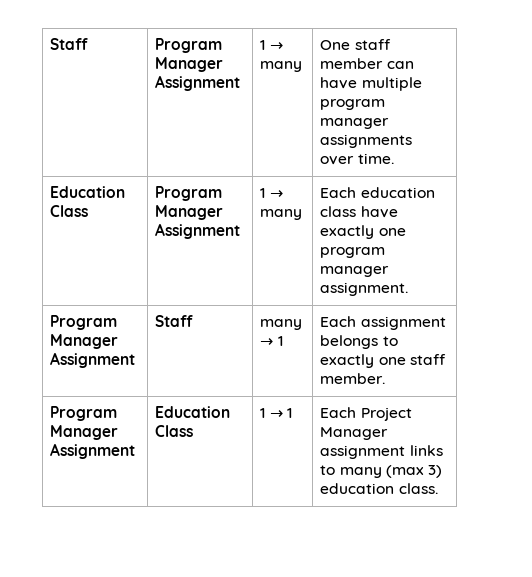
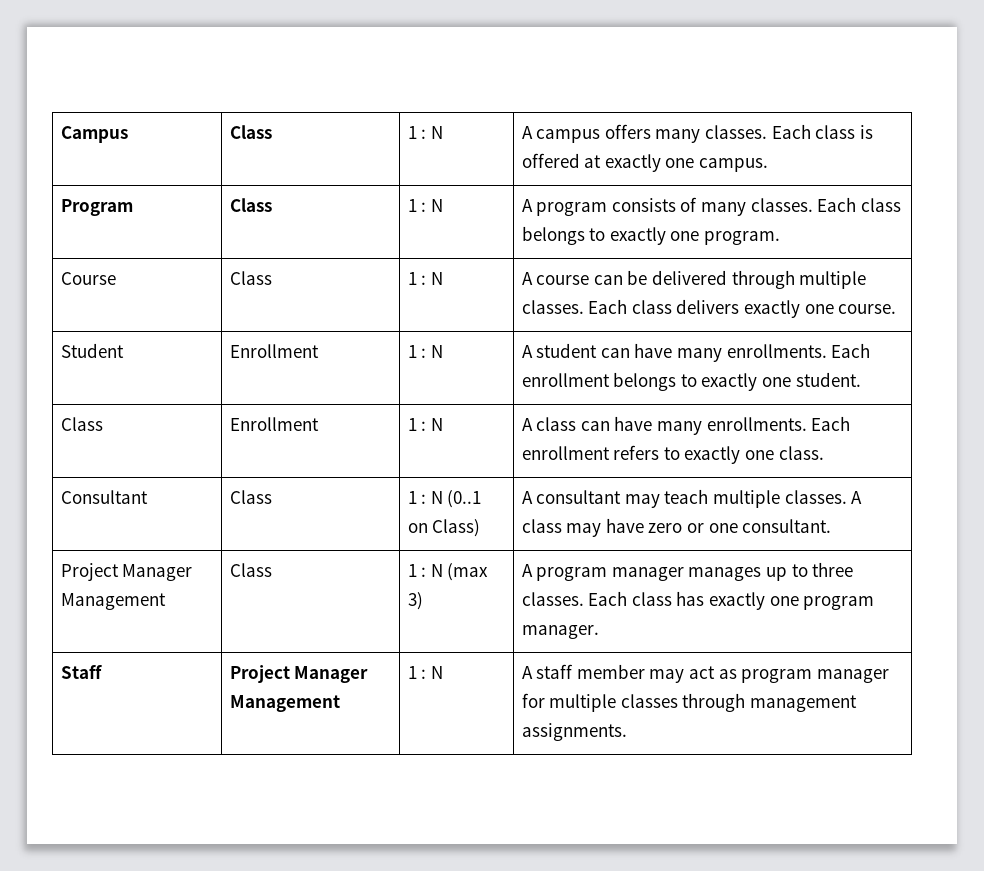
[50,38,89,50] [155,38,223,53] [155,57,224,72] [155,75,241,91] [260,40,283,50] [260,61,303,72] [320,39,391,50] [320,58,414,69] [320,77,422,91] [320,99,386,110] [320,118,390,129] [320,134,413,148] [320,153,394,165] [50,186,126,198] [50,205,89,217] [155,186,223,201] [155,205,224,220] [155,223,241,239] [260,188,283,198] [260,209,303,220] [320,187,435,198] [320,206,398,218] [320,225,406,239] [320,247,386,258] [320,266,390,277] [320,282,409,296] [50,315,118,330] [50,334,119,349] [50,352,136,368] [155,315,194,327] [260,319,303,330] [260,336,283,346] [320,316,446,330] [320,335,398,349] [320,354,446,368] [320,373,386,384] [50,406,118,421] [50,425,119,440] [50,443,136,459] [155,406,231,418] [155,425,194,437] [260,408,292,418] [320,407,412,421] [320,427,389,440] [320,445,443,459] [320,465,443,478] [320,483,438,494] Staff | Program Manager Assignment | 1 → many | One staff member can have multiple program manager assignments over time. // Education Class | Program Manager Assignment | 1 → many | Each education class have exactly one program manager assignment. // Program Manager Assignment | Staff | many → 1 | Each assignment belongs to exactly one staff member. // Program Manager Assignment | Education Class | 1 → 1 | Each Project Manager assignment links to many (max 3) education class. -> [60,126,128,143] [229,125,272,139] [407,126,443,139] [521,124,873,143] [521,153,769,172] [60,199,133,216] [229,198,272,212] [407,199,443,212] [521,197,901,216] [521,226,781,245] [60,272,116,285] [229,271,272,285] [407,272,443,285] [521,270,867,289] [521,299,897,318] [60,343,124,358] [229,344,319,358] [407,345,443,358] [521,343,871,362] [521,372,861,391] [60,417,103,431] [229,417,319,431] [407,418,443,431] [521,416,851,435] [521,445,824,464] [60,490,148,504] [229,490,272,504] [407,490,482,508] [407,519,481,537] [521,489,863,508] [521,518,832,537] [60,563,193,581] [60,593,166,610] [229,563,272,577] [407,563,489,581] [407,592,423,610] [521,562,854,581] [521,591,875,610] [521,625,599,639] [60,665,102,679] [229,665,369,683] [229,695,340,712] [407,666,443,679] [521,664,889,683] [521,693,858,712] [521,723,627,741] Campus | Class | 1 : N | A campus offers many classes. Each class is offered at exactly one campus. // Program | Class | 1 : N | A program consists of many classes. Each class belongs to exactly one program. // Course | Class | 1 : N | A course can be delivered through multiple classes. Each class delivers exactly one course. // Student | Enrollment | 1 : N | A student can have many enrollments. Each enrollment belongs to exactly one student. // Class | Enrollment | 1 : N | A class can have many enrollments. Each enrollment refers to exactly one class. // Consultant | Class | 1 : N (0..1 on Class) | A consultant may teach multiple classes. A class may have zero or one consultant. // Project Manager Management | Class | 1 : N (max 3) | A program manager manages up to three classes. Each class has exactly one program manager. // Staff | Project Manager Management | 1 : N | A staff member may act as program manager for multiple classes through management assignments.

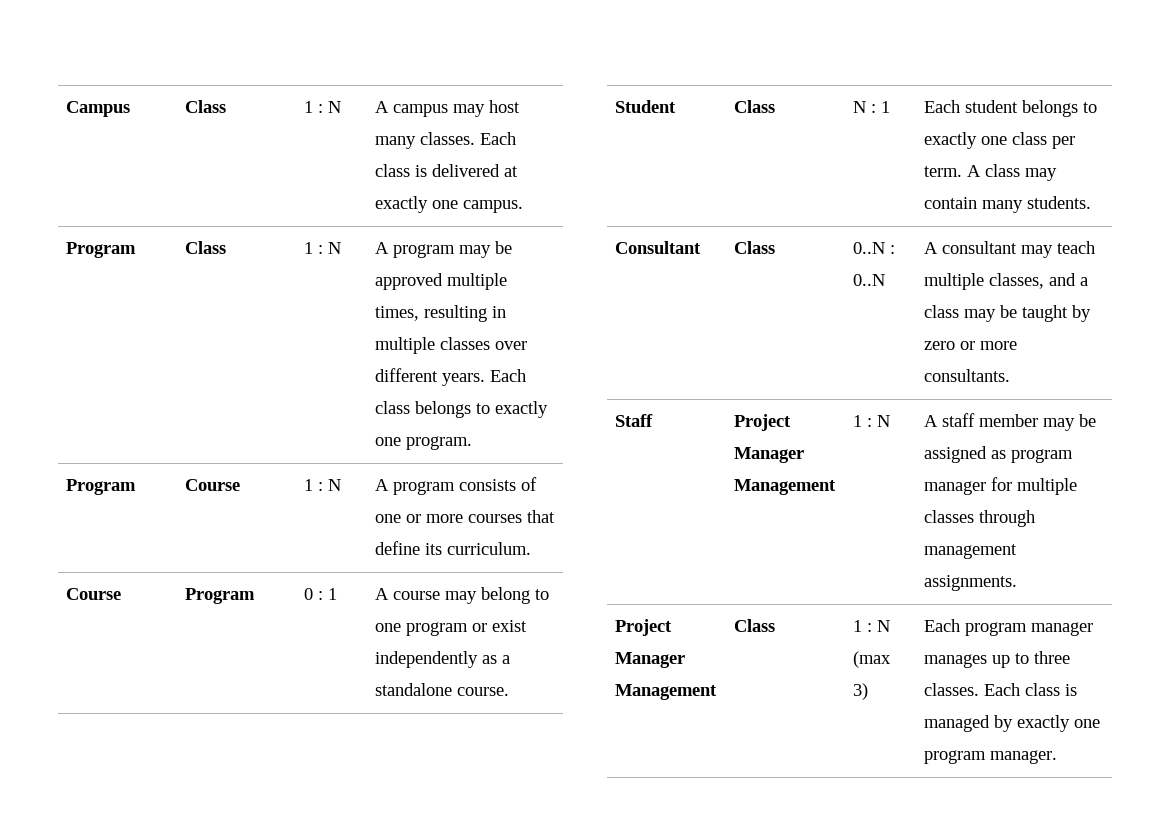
[604,124,651,139] offers -> [452,100,520,117] may host
[521,153,580,168] offered -> [431,164,500,177] delivered
[611,197,813,216] consists of many classes. -> [458,241,512,258] [374,273,507,290] [374,305,506,322] [374,337,527,354] [374,368,485,386] may be approved multiple times, resulting in multiple classes over different years.
[60,272,116,285] [229,271,272,285] [407,272,443,285] [521,270,867,289] [521,299,897,318] [60,343,124,358] [229,344,319,358] [407,345,443,358] [521,343,871,362] [521,372,861,391] [60,417,103,431] [229,417,319,431] [407,418,443,431] [521,416,851,435] [521,445,824,464] [60,490,148,504] [229,490,272,504] [407,490,482,508] [407,519,481,537] Course | Class | 1 : N | A course can be delivered through multiple classes. Each class delivers exactly one course. // Student | Enrollment | 1 : N | A student can have many enrollments. Each enrollment belongs to exactly one student. // Class | Enrollment | 1 : N | A class can have many enrollments. Each enrollment refers to exactly one class. // Consultant | Class | 1 : N (0..1 on Class) -> [65,479,136,495] [184,479,240,491] [303,479,341,491] [374,477,537,495] [374,510,555,523] [374,541,531,555] [65,588,121,600] [184,588,255,604] [303,588,337,600] [374,587,549,604] [374,620,527,636] [374,651,510,668] [374,683,509,696] [614,100,676,113] [733,100,775,113] [852,101,890,113] [923,100,1097,117] [923,132,1075,149] [923,164,1057,181] [923,196,1091,213] [614,241,701,254] [733,241,775,254] [852,242,895,254] [852,274,885,286] Program | Course | 1 : N | A program consists of one or more courses that define its curriculum. // Course | Program | 0 : 1 | A course may belong to one program or exist independently as a standalone course. // Student | Class | N : 1 | Each student belongs to exactly one class per term. A class may contain many students. // Consultant | Class | 0..N : 0..N
[784,490,863,504] [521,518,832,537] [60,563,193,581] [60,593,166,610] [229,563,272,577] [407,563,489,581] [407,592,423,610] [521,562,854,581] [521,591,875,610] [521,625,599,639] classes. A class may have zero or one consultant. // Project Manager Management | Class | 1 : N (max 3) | A program manager manages up to three classes. Each class has exactly one program manager. -> [988,273,1088,289] [923,305,1091,322] [923,341,1017,350] [923,369,1010,382] classes, and a class may be taught by zero or more consultants.
[689,666,716,679] act -> [1078,414,1096,427] [923,446,987,463] be assigned
(627, 732) none -> [614,619,672,636] [614,652,685,668] [614,684,717,700] [733,619,775,632] [852,620,890,632] [852,651,891,668] [852,683,868,700] [923,619,1093,636] [923,651,1070,668] [923,683,1077,696] [923,715,1100,732] [923,750,1057,764] // Project Manager Management | Class | 1 : N (max 3) | Each program manager manages up to three classes. Each class is managed by exactly one program manager.

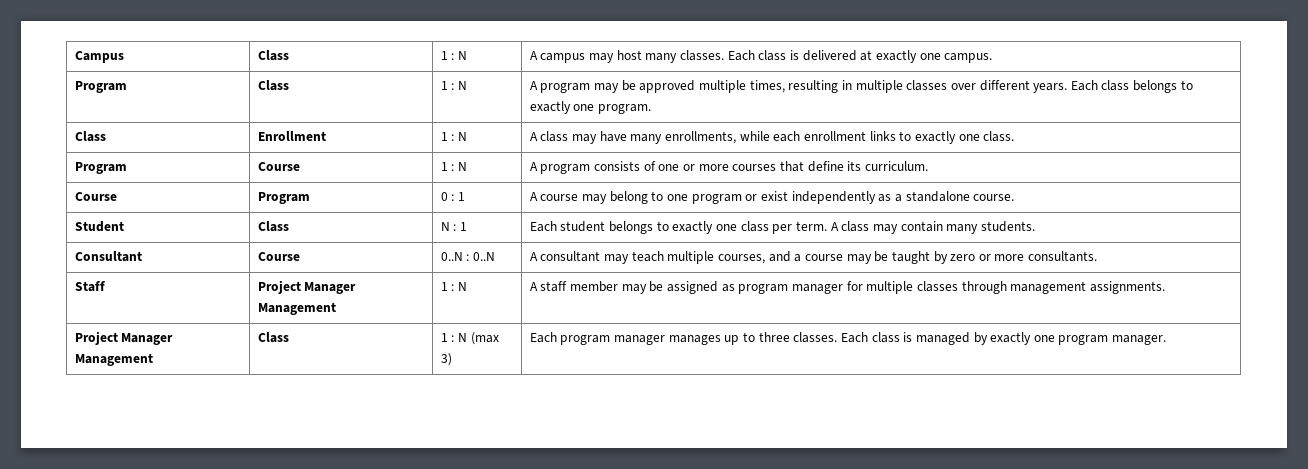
(472, 443) none -> [74,131,106,142] [257,131,326,141] [440,132,468,141] [529,131,1015,144] // Class | Enrollment | 1 : N | A class may have many enrollments, while each enrollment links to exactly one class.
[733,241,775,254] Class -> [257,252,300,261] Course
[988,273,1044,289] classes, -> [717,254,765,264] courses,
[923,305,959,318] class -> [804,254,843,261] course

